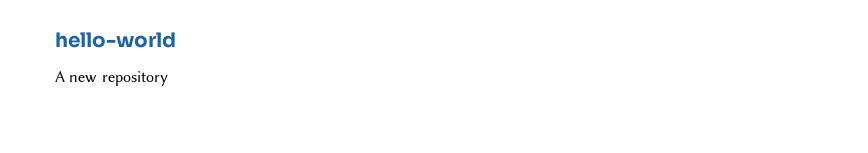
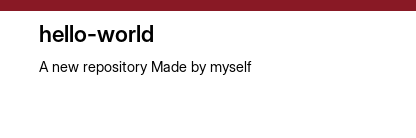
(168, 78) none -> [151,61,252,75] Made by myself

